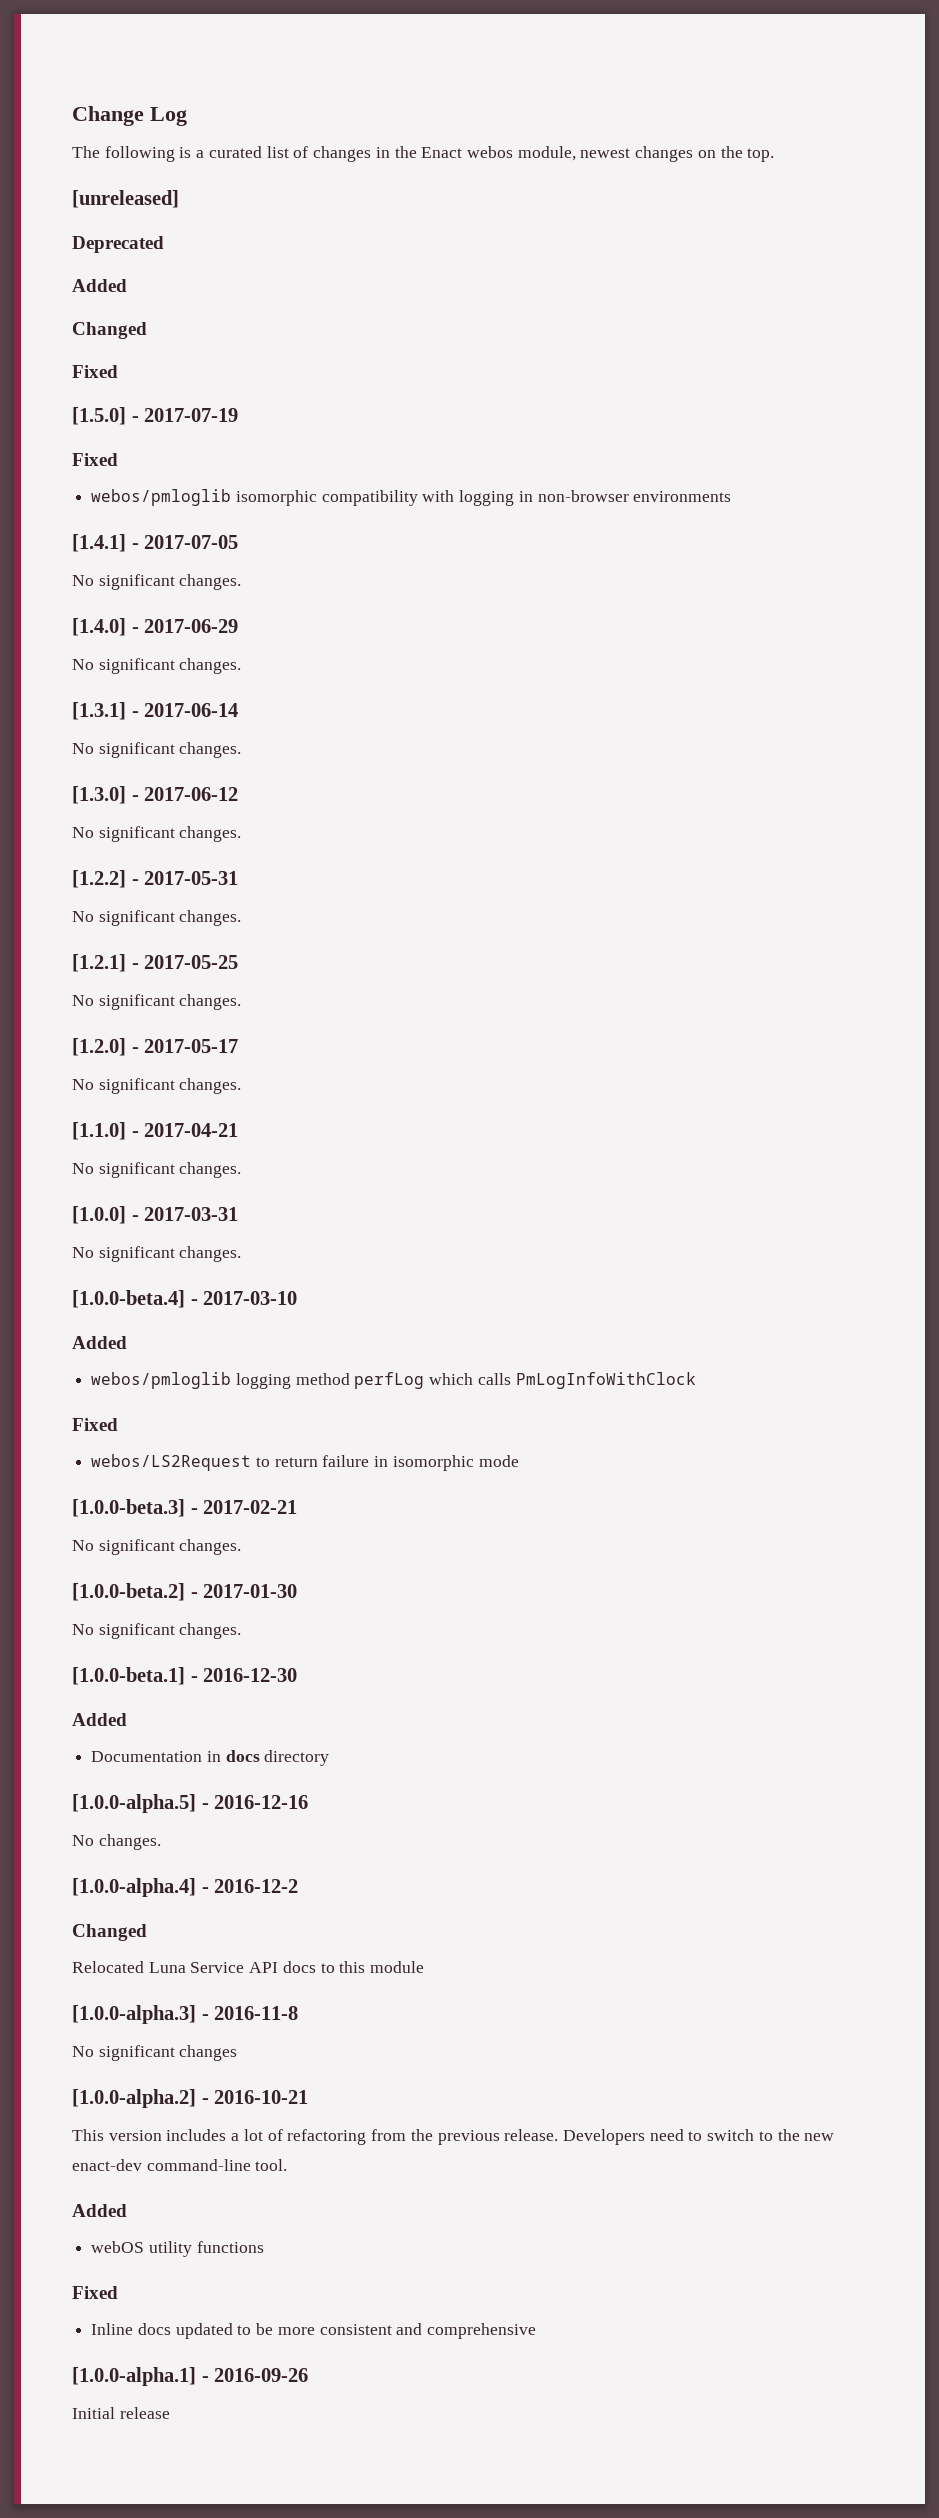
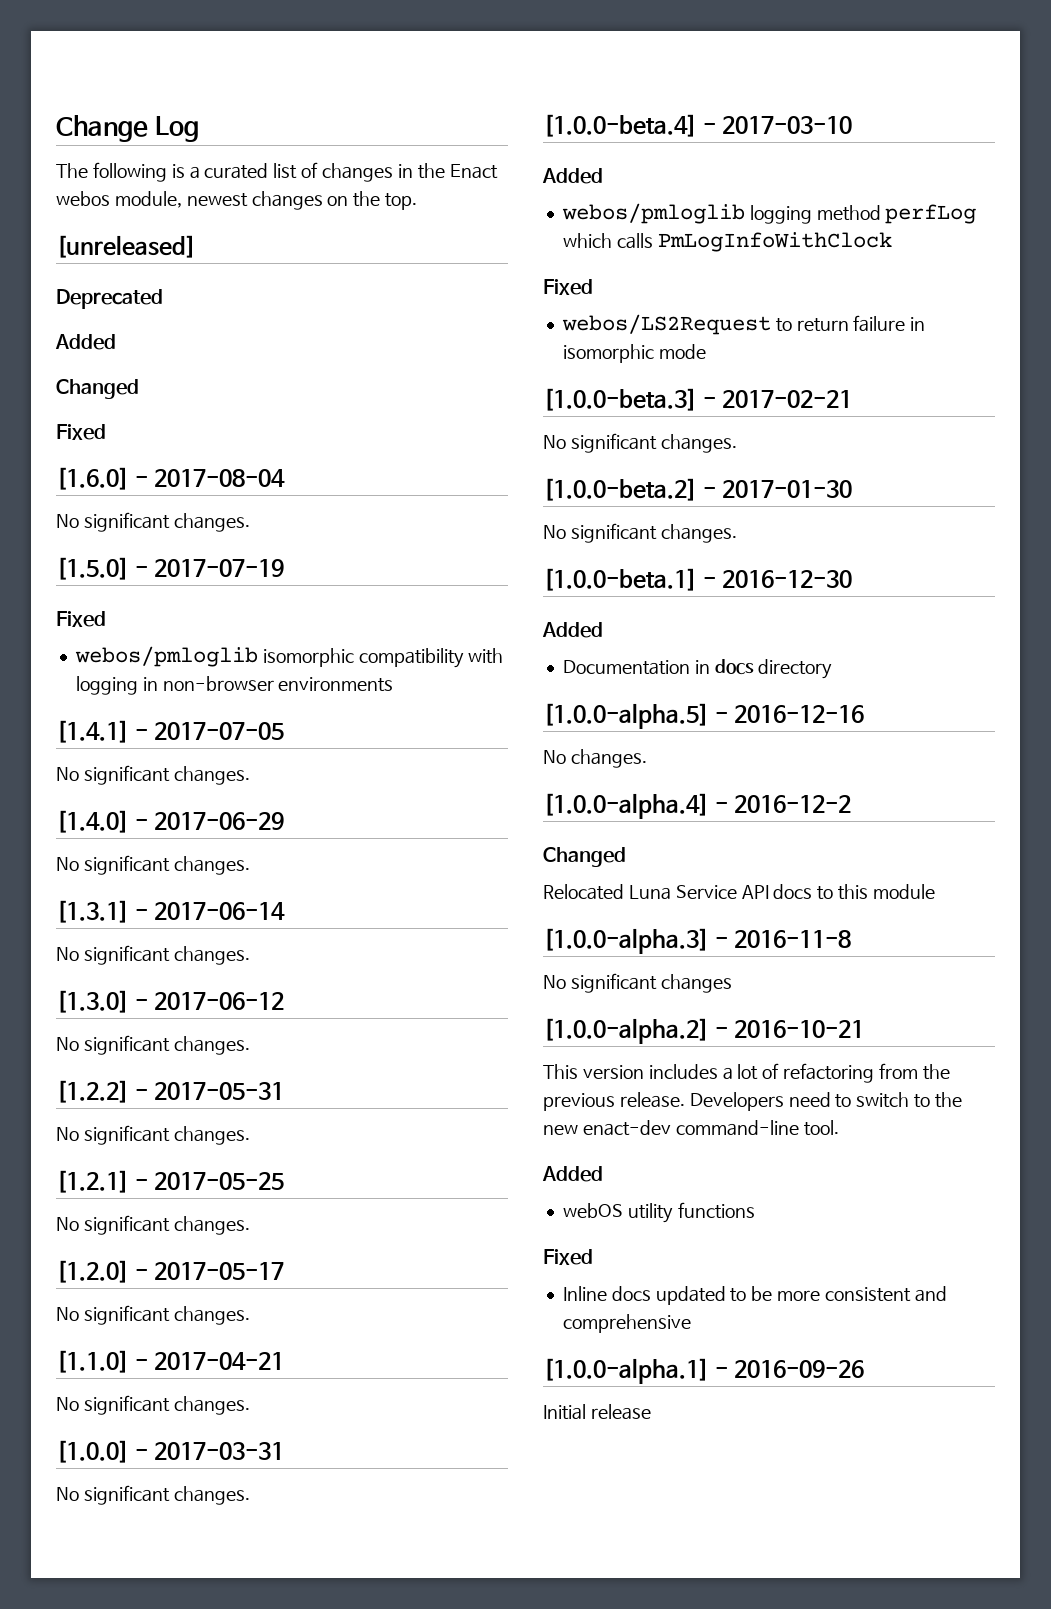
(118, 371) none -> [56,467,286,490] [56,512,250,532] // [1.6.0] - 2017-08-04 // No significant changes.

